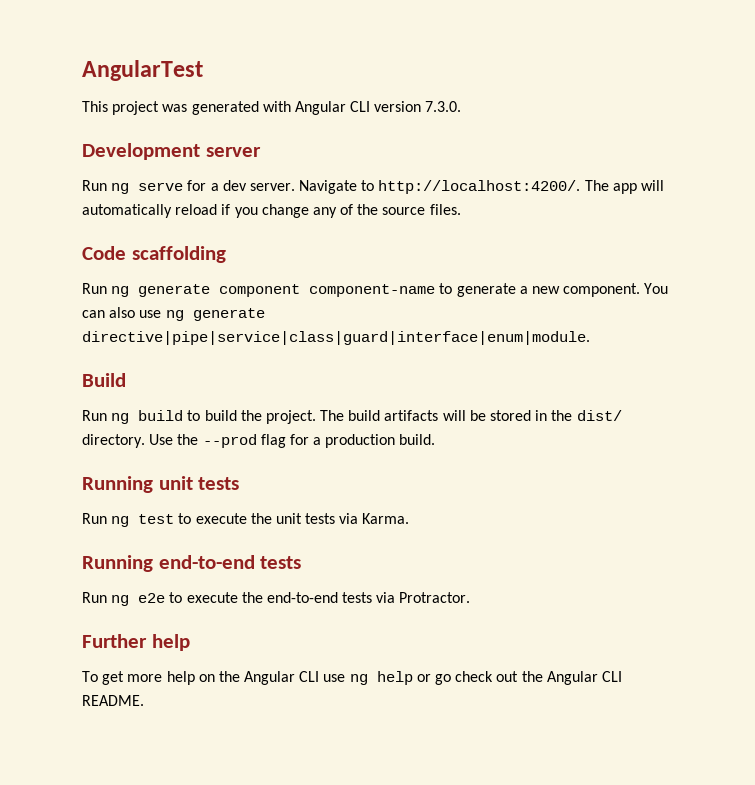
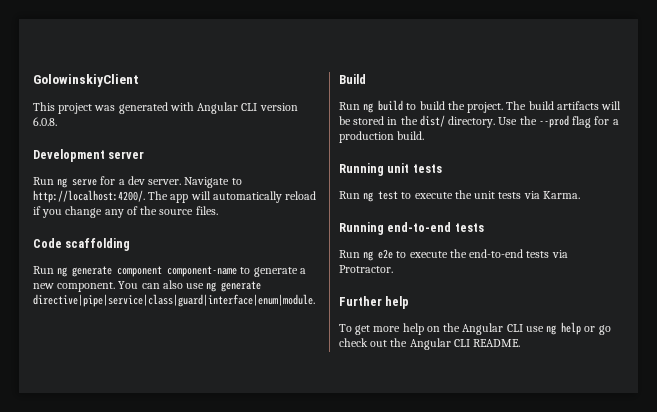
[82,60,203,81] AngularTest -> [33,74,139,87] GolowinskiyClient
[425,101,462,112] 7.3.0. -> [33,117,57,126] 6.0.8.

